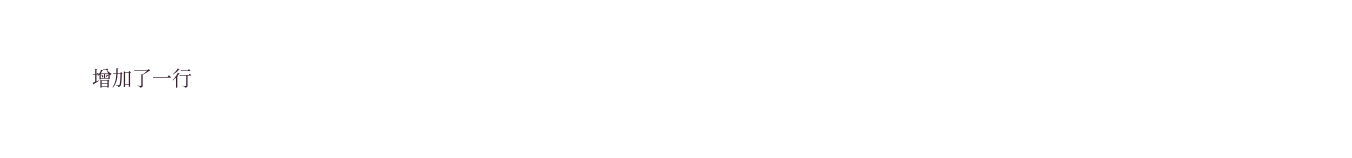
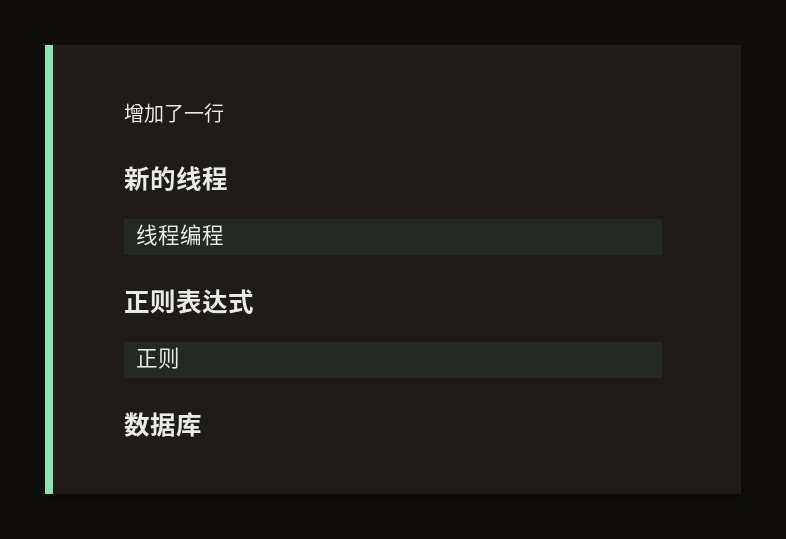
(192, 78) none -> [124,166,228,191] [136,224,224,246] [124,289,254,314] [136,347,180,369] [124,412,202,437] // 新的线程 // 线程编程 // 正则表达式 // 正则 // 数据库

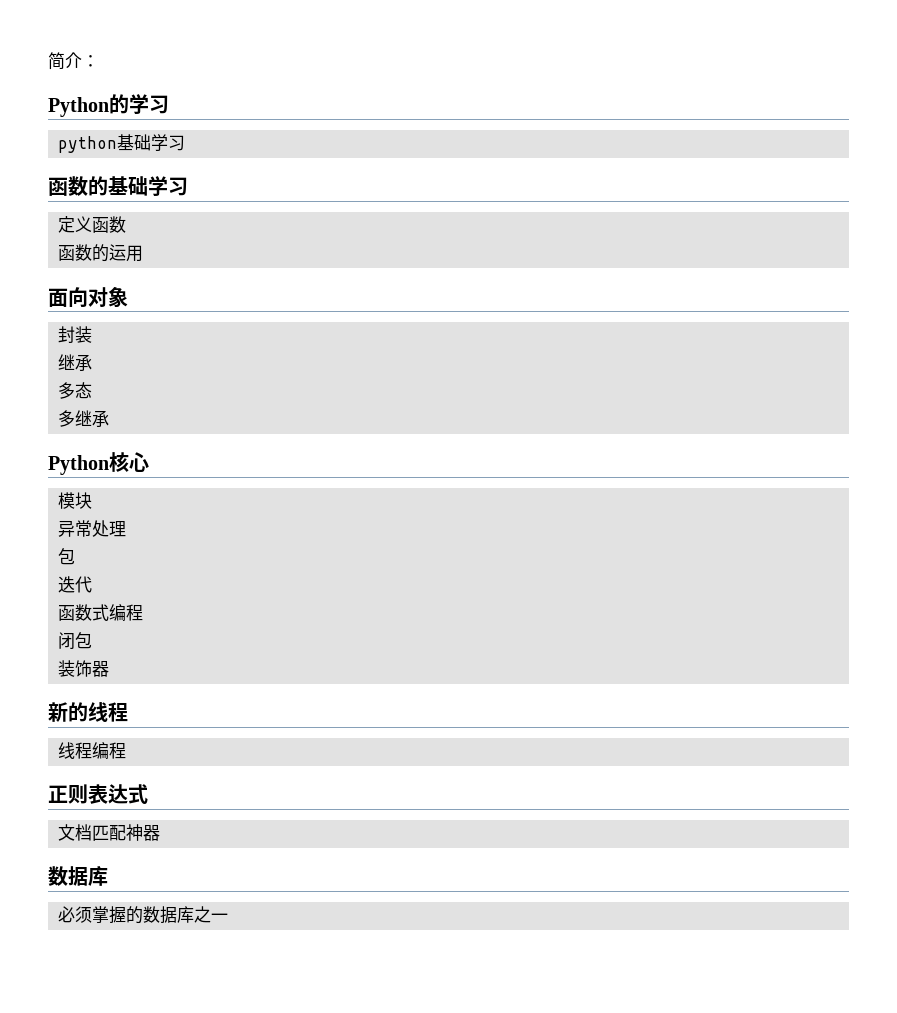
[124,103,224,123] 增加了一行 -> [48,52,99,70] [48,94,169,117] [58,134,186,153] [48,176,188,196] [58,216,127,233] [58,244,144,262] [48,286,128,307] [58,326,93,343] [58,354,93,371] [58,382,93,399] [58,410,110,427] [48,452,149,475] [58,492,93,509] [58,520,127,537] [58,548,76,565] [58,576,93,593] [58,604,144,621] [58,632,93,650] [58,660,110,677] 简介： // Python的学习 // python基础学习 // 函数的基础学习 // 定义函数 // 函数的运用 // 面向对象 // 封装 // 继承 // 多态 // 多继承 // Python核心 // 模块 // 异常处理 // 包 // 迭代 // 函数式编程 // 闭包 // 装饰器
[136,347,180,369] [124,412,202,437] 正则 // 数据库 -> [58,824,161,841] [48,866,108,886] [58,906,229,924] 文档匹配神器 // 数据库 // 必须掌握的数据库之一

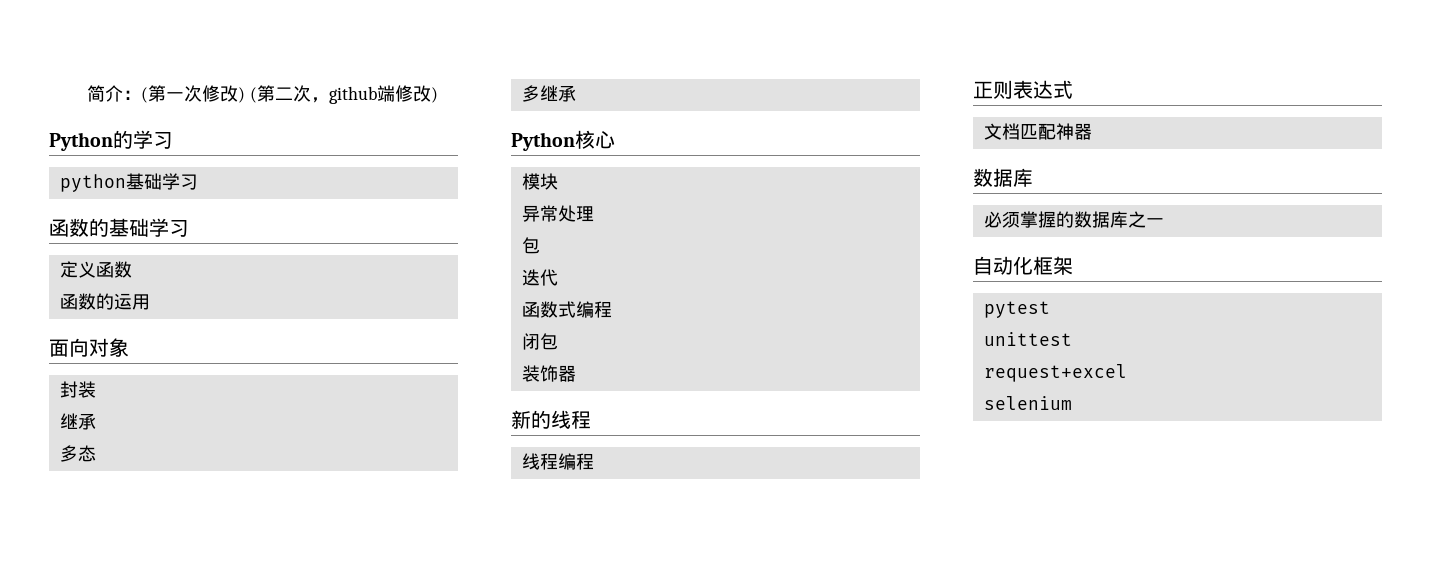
(99, 61) none -> [140,85,438,104] (第一次修改) (第二次，github端修改)
(229, 917) none -> [973,256,1073,275] [983,301,1050,318] [983,332,1072,346] [983,364,1127,382] [983,396,1072,410] // 自动化框架 // pytest // unittest // request+excel // selenium

